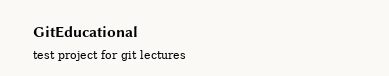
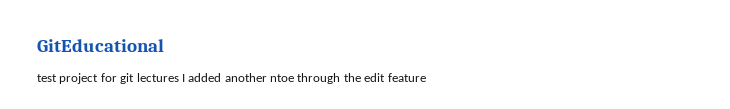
(186, 54) none -> [181,73,426,84] I added another ntoe through the edit feature

